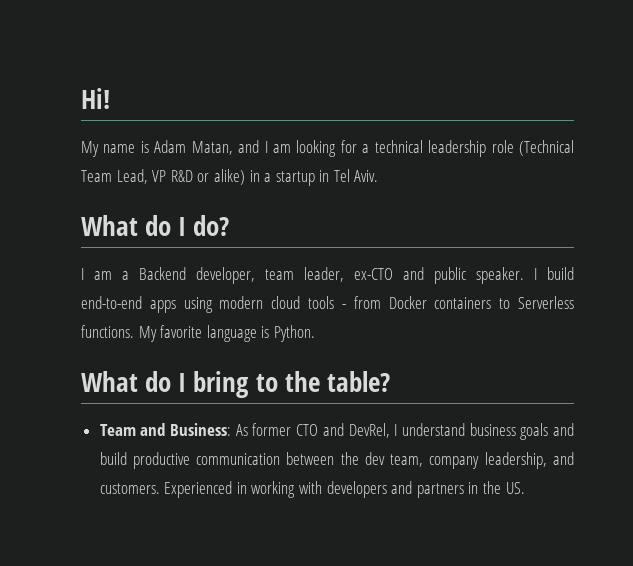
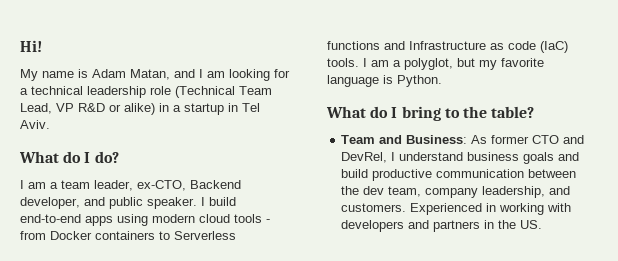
[139,267,393,284] Backend developer, team leader, ex-CTO -> [61,180,241,191] [20,197,80,209] team leader, ex-CTO, Backend developer,
[81,325,157,342] functions. My -> [327,41,568,53] [327,58,497,70] functions and Infrastructure as code (IaC) tools. I am a polyglot, but my

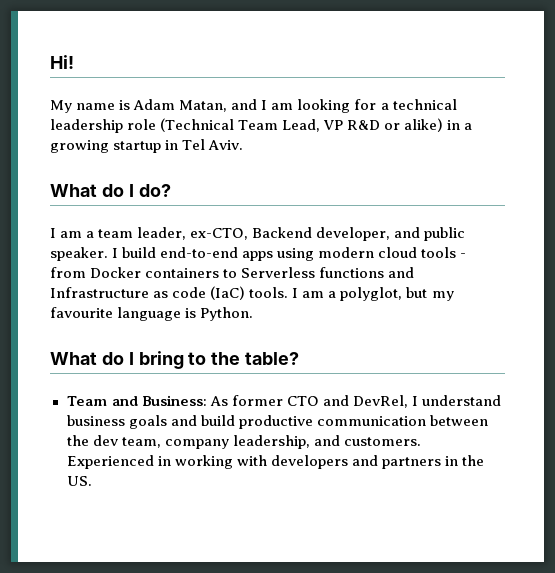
(181, 108) none -> [50,140,109,153] growing
[501,58,544,67] favorite -> [50,307,113,318] favourite

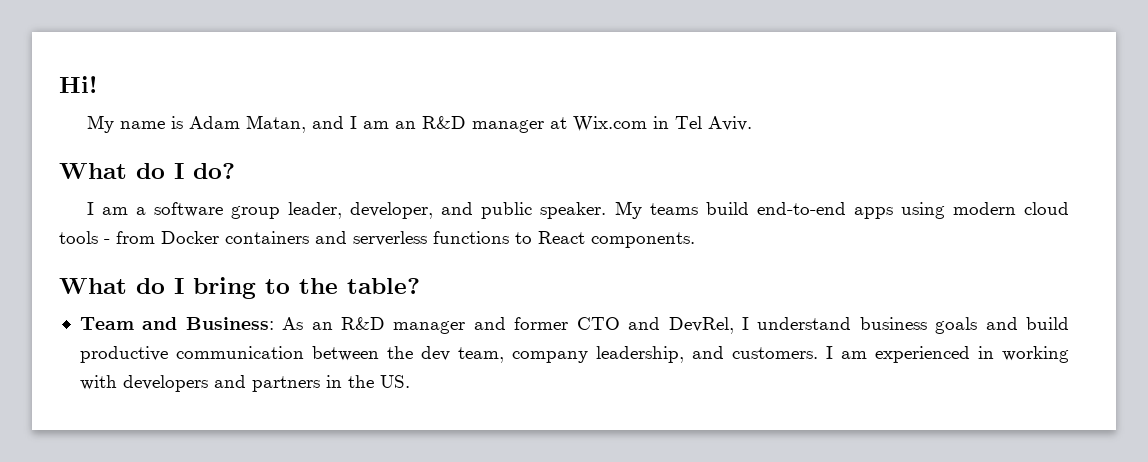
[297,99,457,113] [50,118,473,133] [50,140,162,153] looking for a technical leadership role (Technical Team Lead, VP R&D or alike) in a growing startup -> [394,116,647,133] an R&D manager at Wix.com
[98,227,313,240] team leader, ex-CTO, Backend -> [154,202,343,219] software group leader,
[112,248,119,258] I -> [614,201,698,219] My teams
[223,267,415,278] [50,286,454,301] [50,307,254,321] to Serverless functions and Infrastructure as code (IaC) tools. I am a polyglot, but my favourite language is Python. -> [315,231,695,248] and serverless functions to React components.
(228, 401) none -> [311,317,506,334] an R&D manager and
[66,455,154,469] Experienced -> [825,346,970,363] I am experienced

